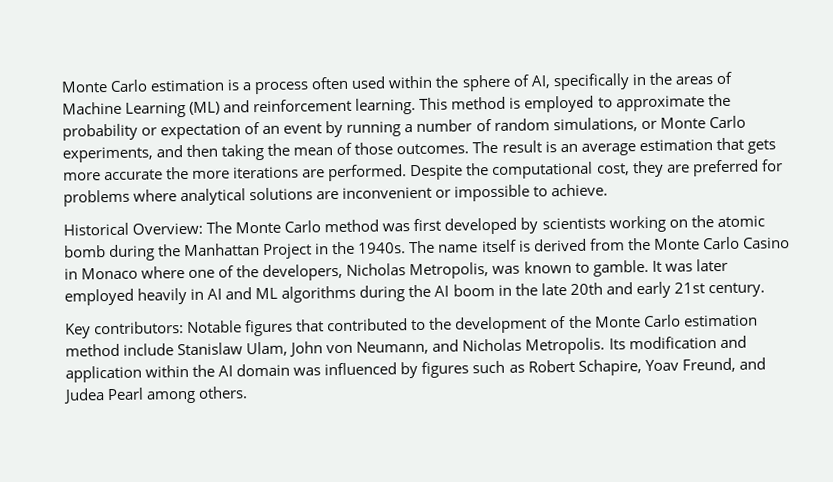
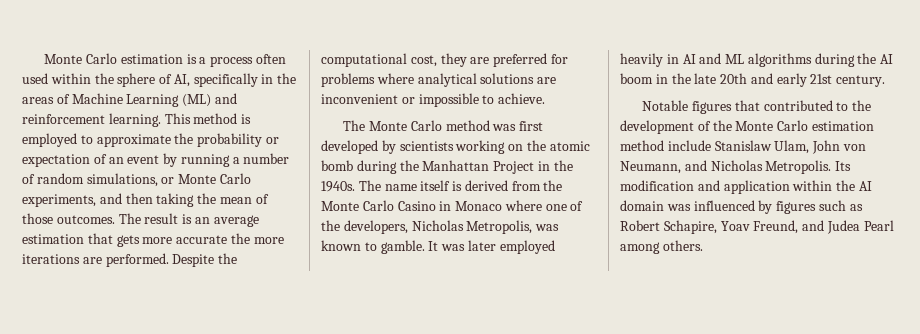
[63,222,204,236] Historical Overview: -> (546, 98) none
[65,321,185,339] Key contributors: -> (886, 81) none

